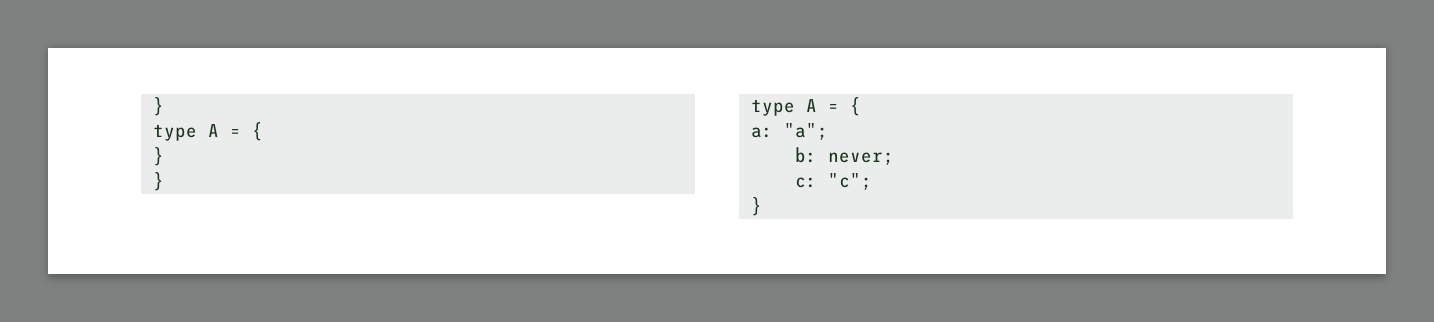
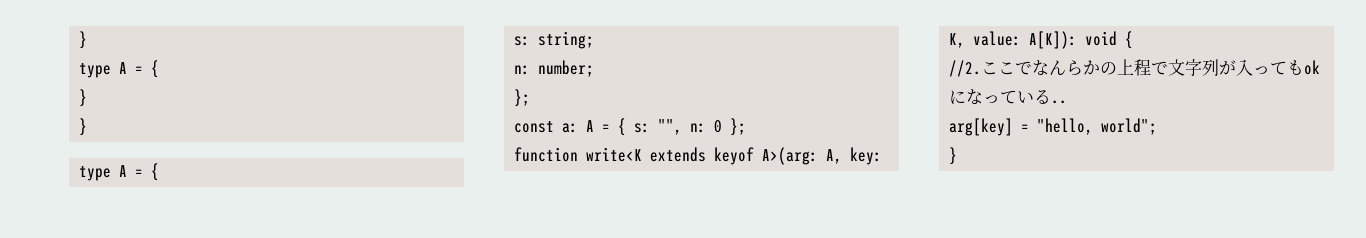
[750,123,828,140] [794,147,894,165] [794,173,872,190] a: "a"; // b: never; // c: "c"; -> [514,31,595,49] [514,60,595,77] [514,89,531,107] [514,118,747,136] [514,147,883,165] [949,31,1134,49] [949,59,1321,77] [949,89,1068,104] [949,118,1158,136] s: string; // n: number; // }; // const a: A = { s: "", n: 0 }; // function write<K extends keyof A>(arg: A, key: K, value: A[K]): void { // //2.ここでなんらかの上程で文字列が入ってもokになっている.. // arg[key] = "hello, world";

